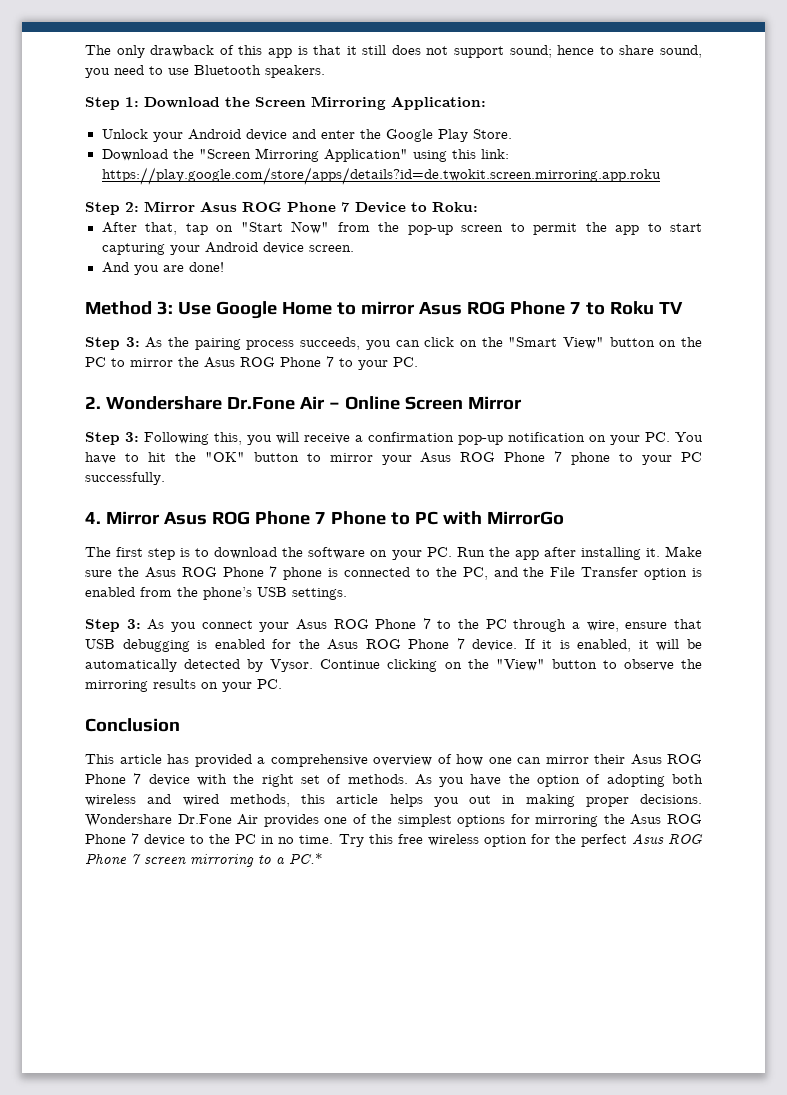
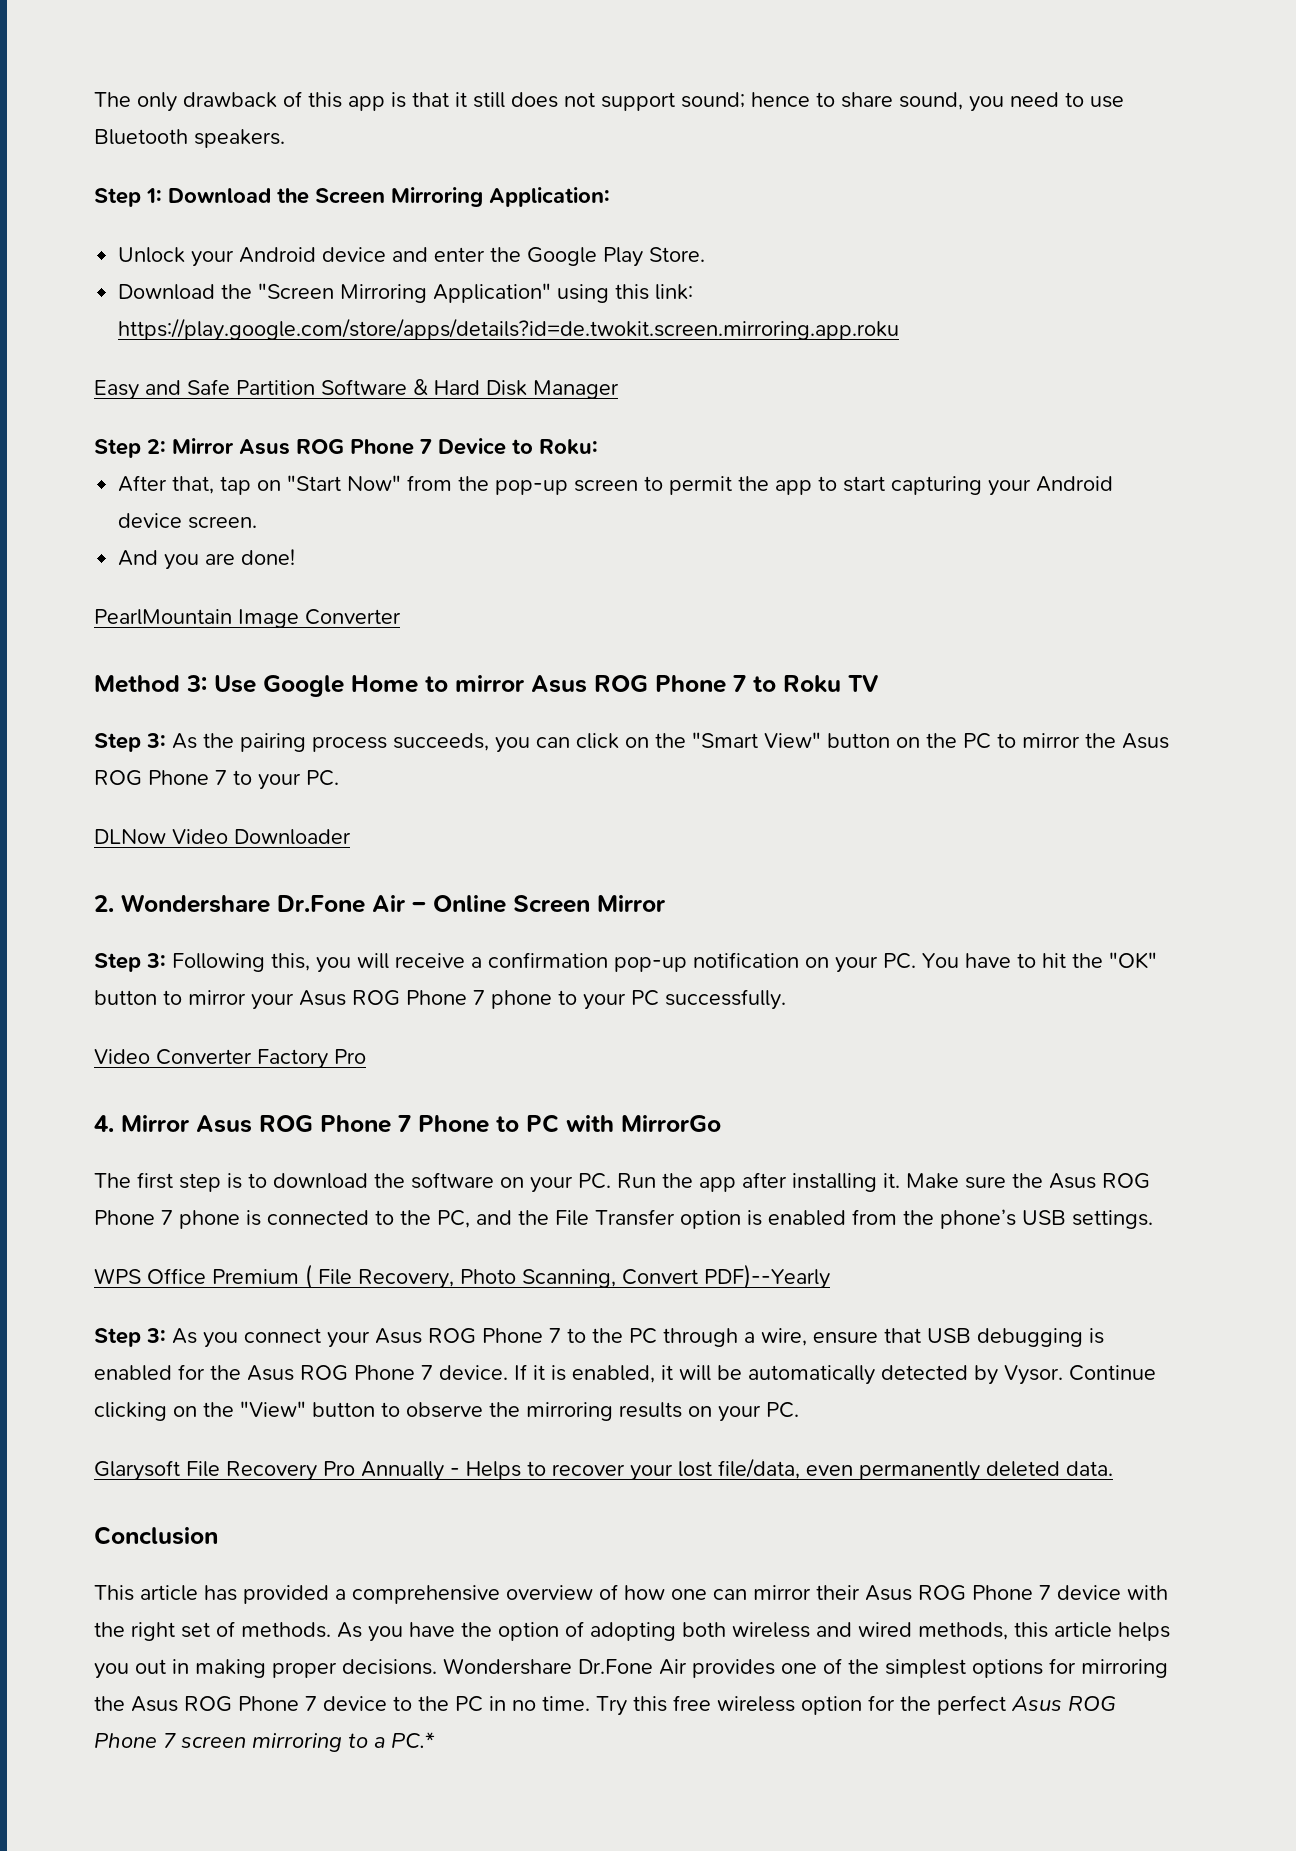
(661, 176) none -> [94,379,619,400] // Easy and Safe Partition Software & Hard Disk Manager
(224, 267) none -> [94,609,401,628] // PearlMountain Image Converter
(418, 362) none -> [94,829,351,845] // DLNow Video Downloader
(165, 478) none -> [94,1049,366,1069] // Video Converter Factory Pro
(347, 594) none -> [94,1264,830,1289] // WPS Office Premium ( File Recovery, Photo Scanning, Convert PDF)--Yearly
(282, 684) none -> [94,1458,1113,1481] // Glarysoft File Recovery Pro Annually - Helps to recover your lost file/data, even permanently deleted data.

